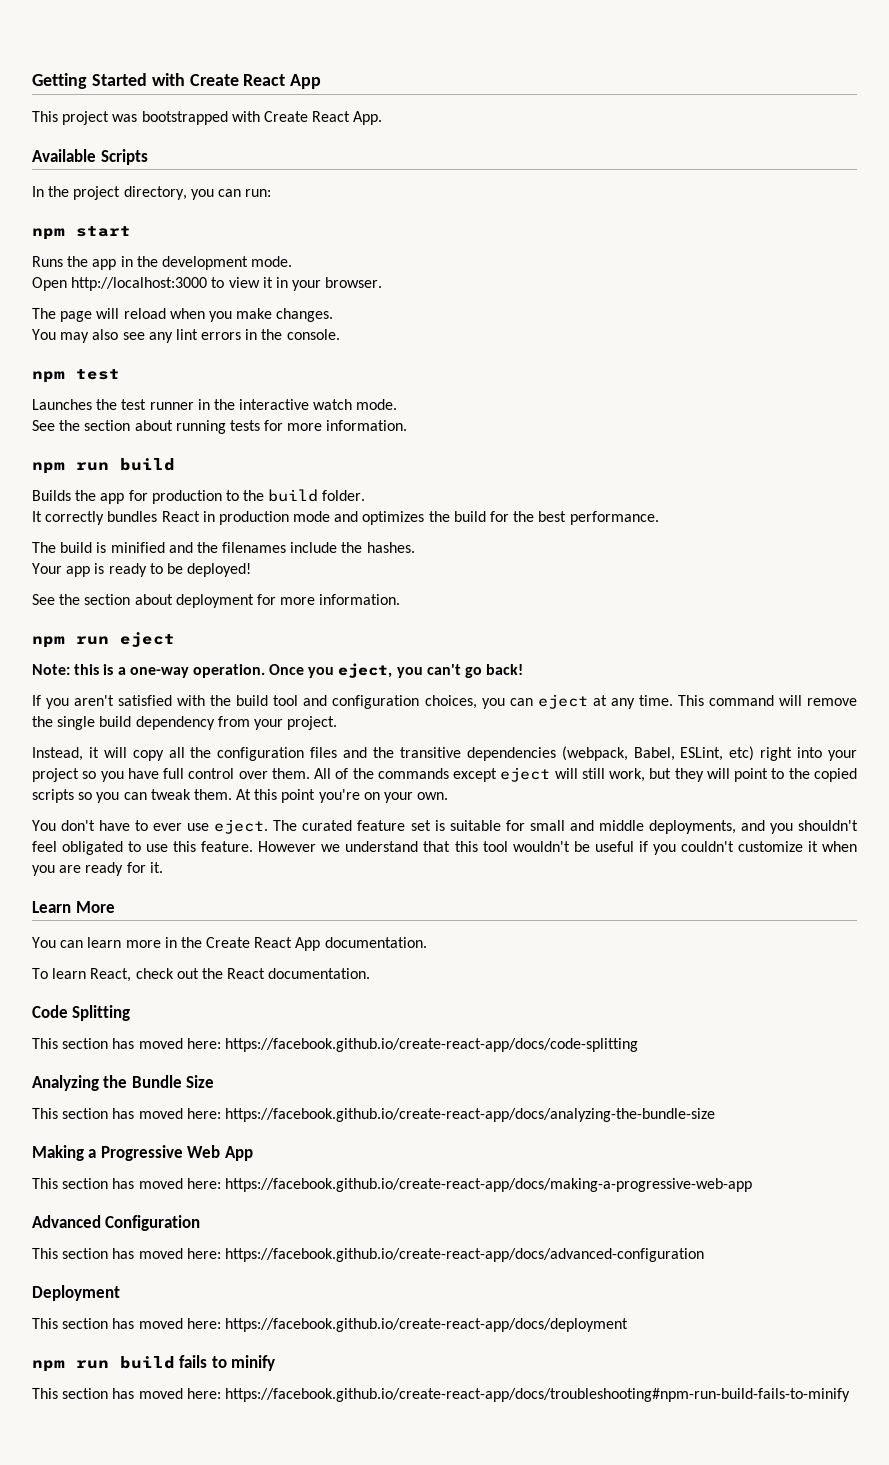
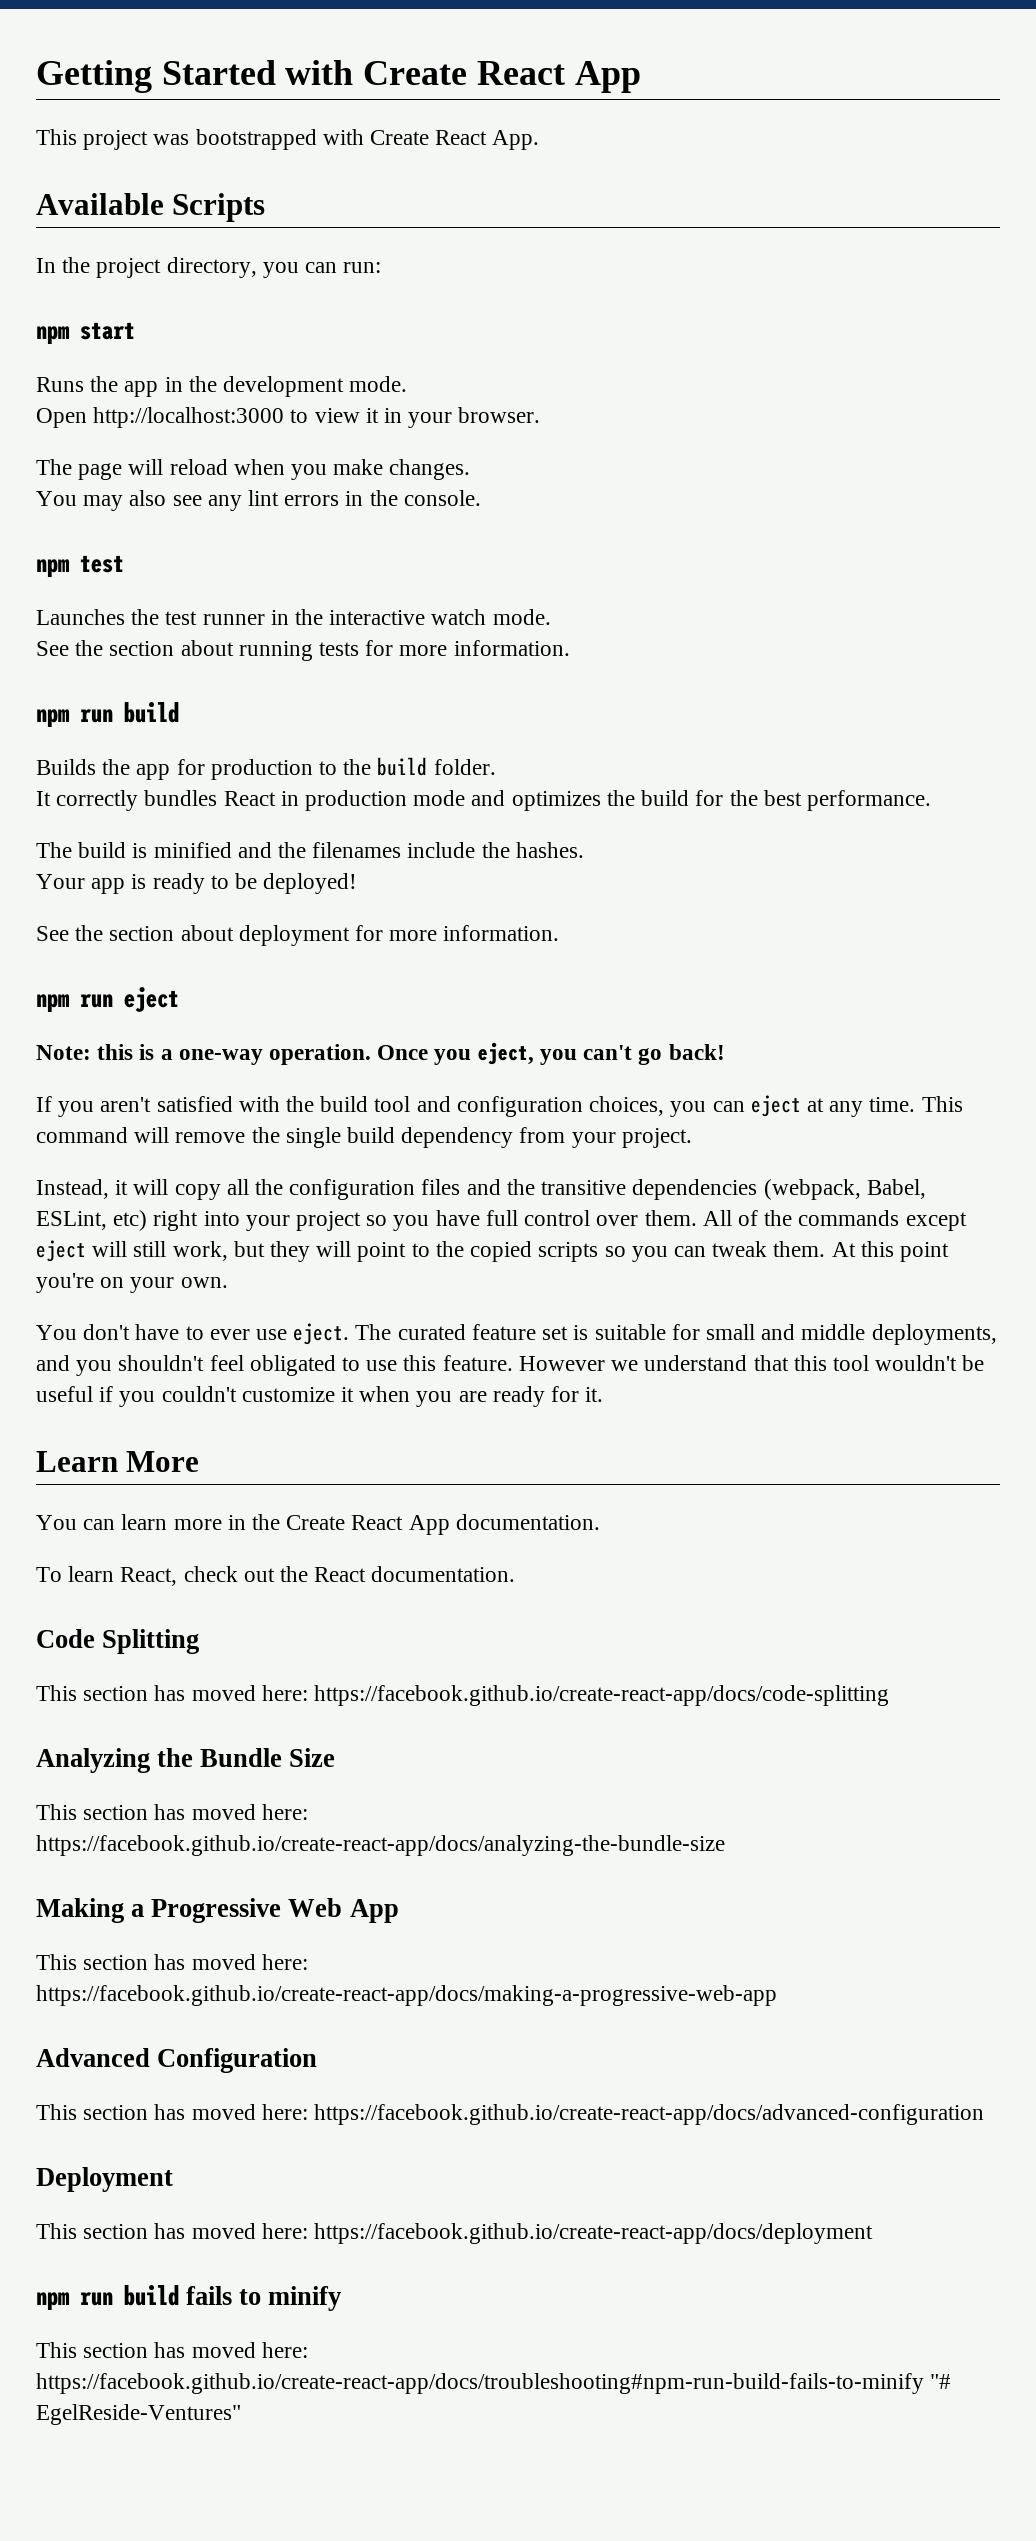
(850, 1395) none -> [930,2374,952,2389] [36,2404,241,2425] "# EgelReside-Ventures"

